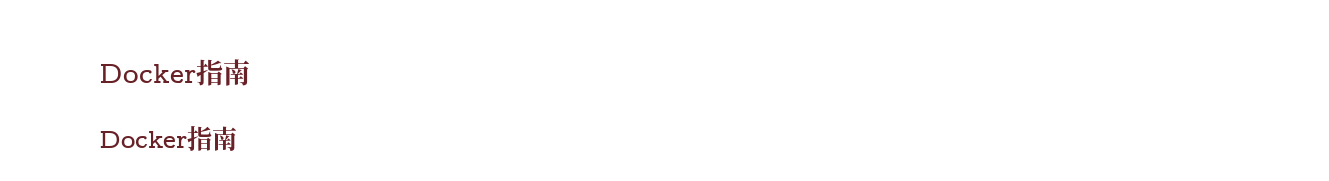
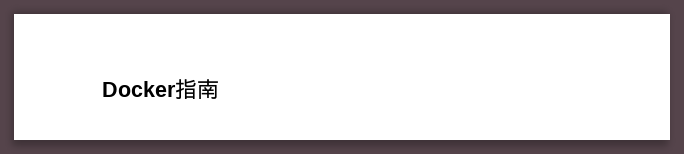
[99,59,250,86] [99,126,237,151] Docker指南 // Docker指南 -> [102,79,219,99] Docker指南

